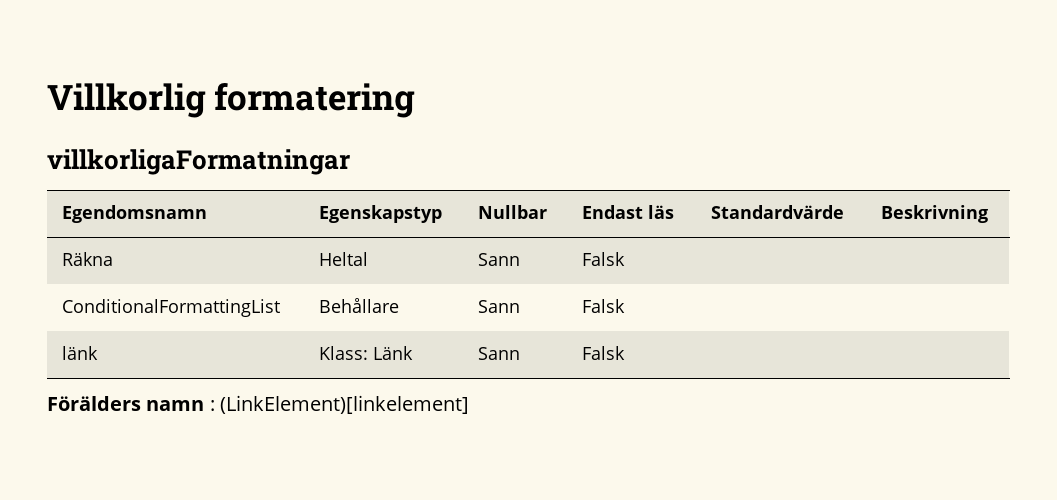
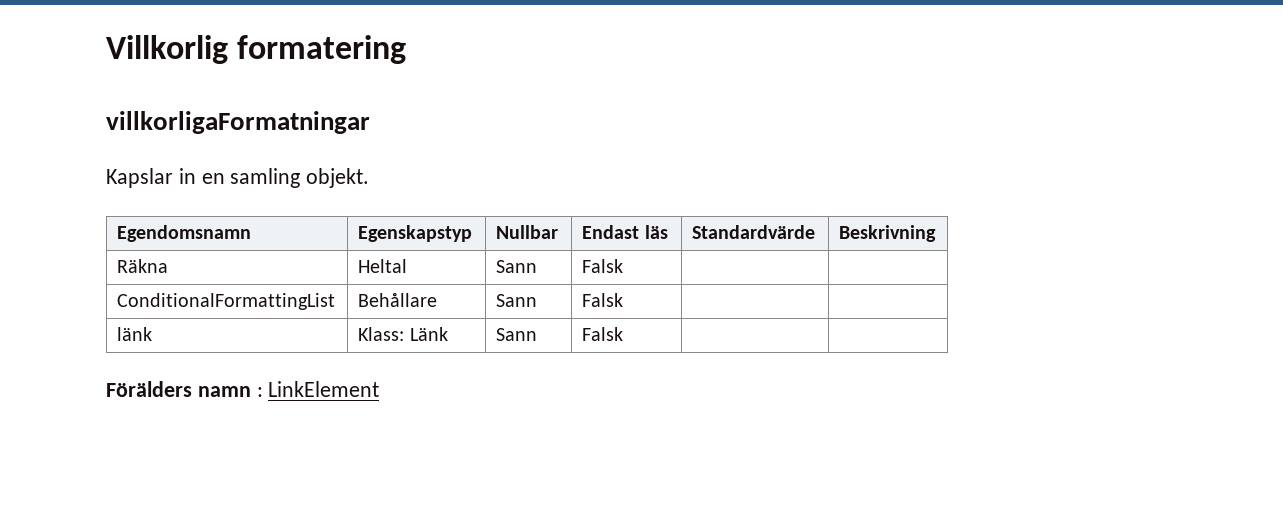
(350, 162) none -> [106,168,370,188] // Kapslar in en samling objekt.
[219,395,469,414] (LinkElement)[linkelement] -> [268,381,380,397] LinkElement

